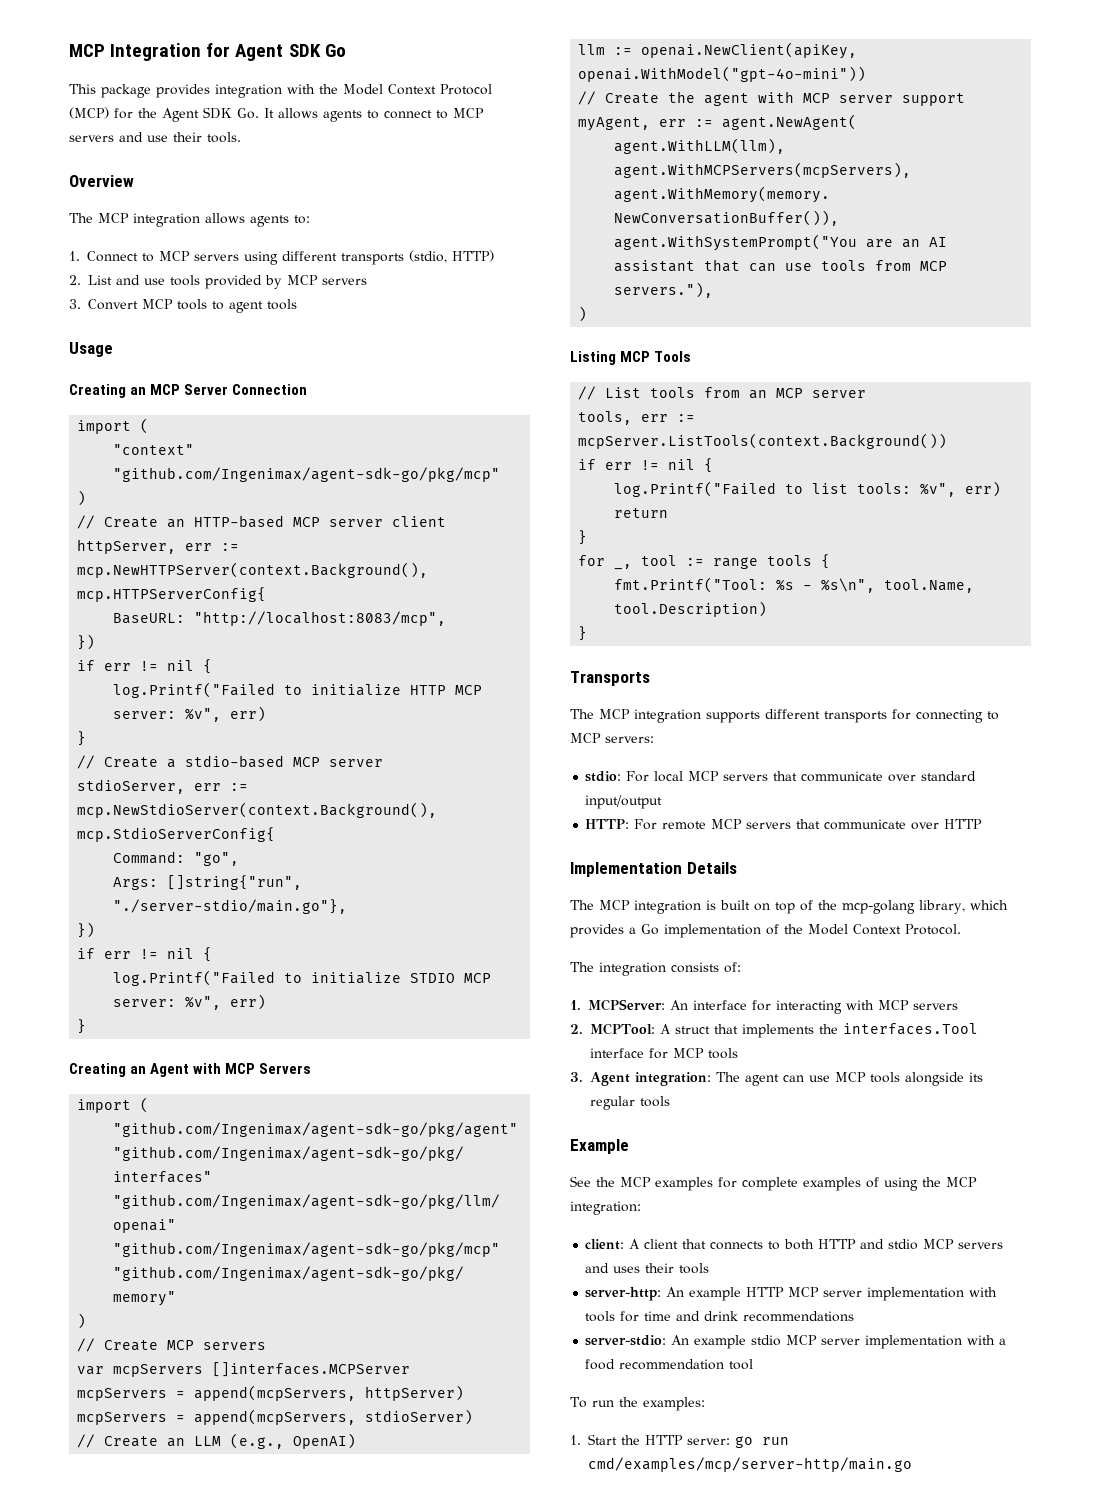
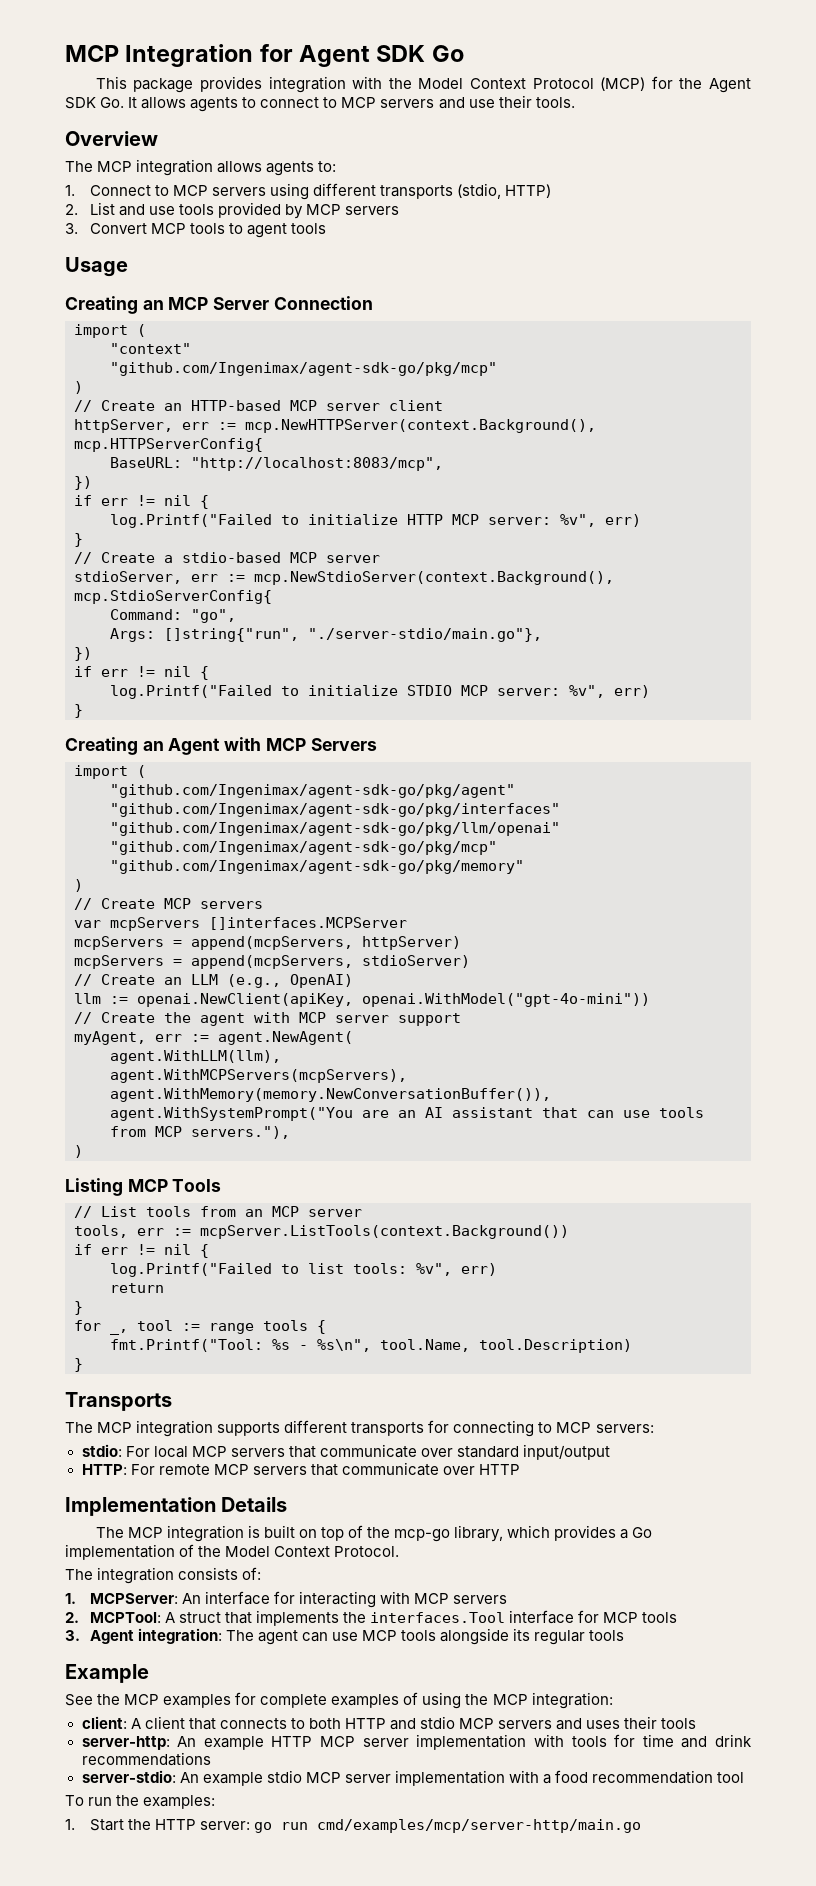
[842,900,915,914] mcp-golang -> [394,1529,451,1542] mcp-go

